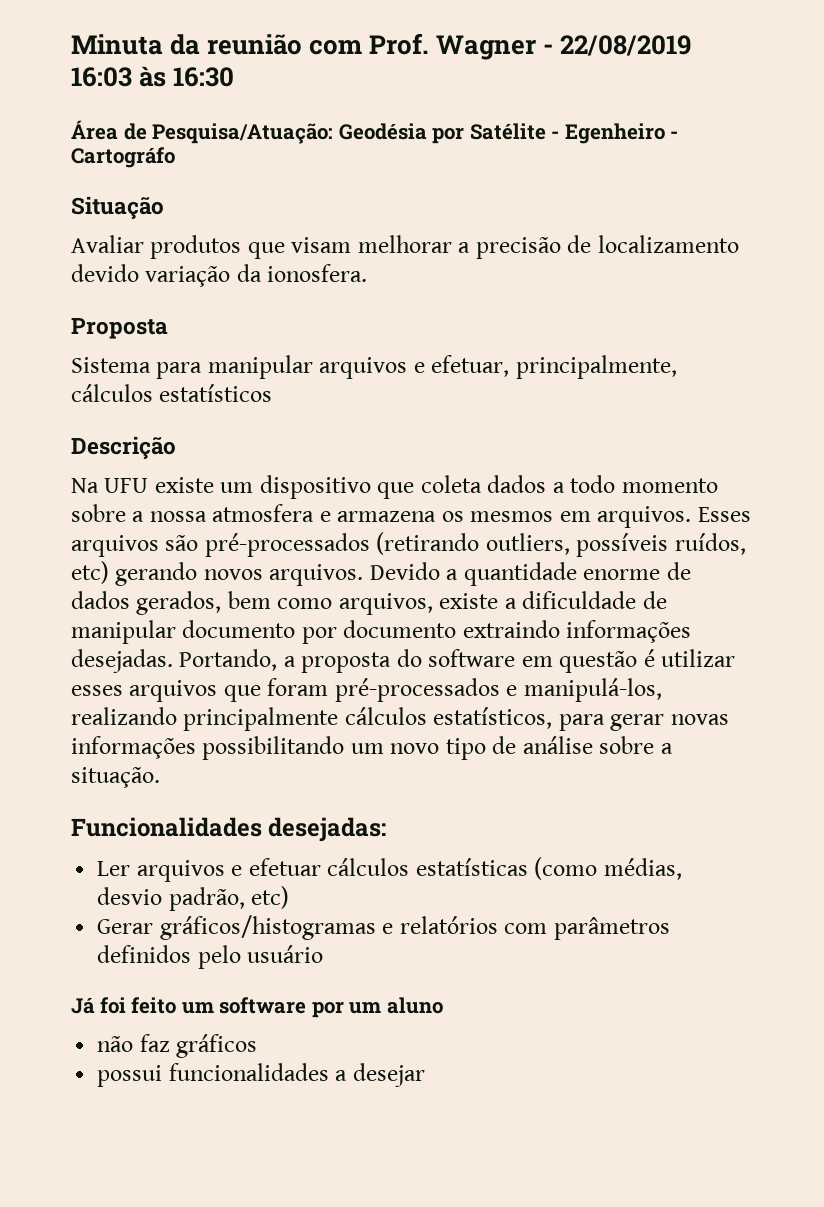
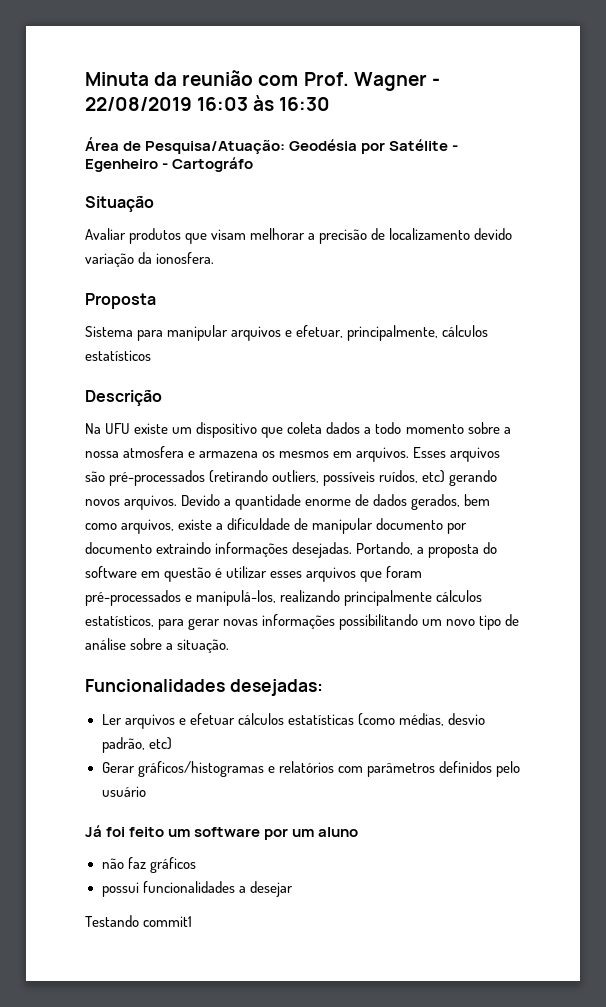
(425, 1075) none -> [85,915,193,927] // Testando commit1

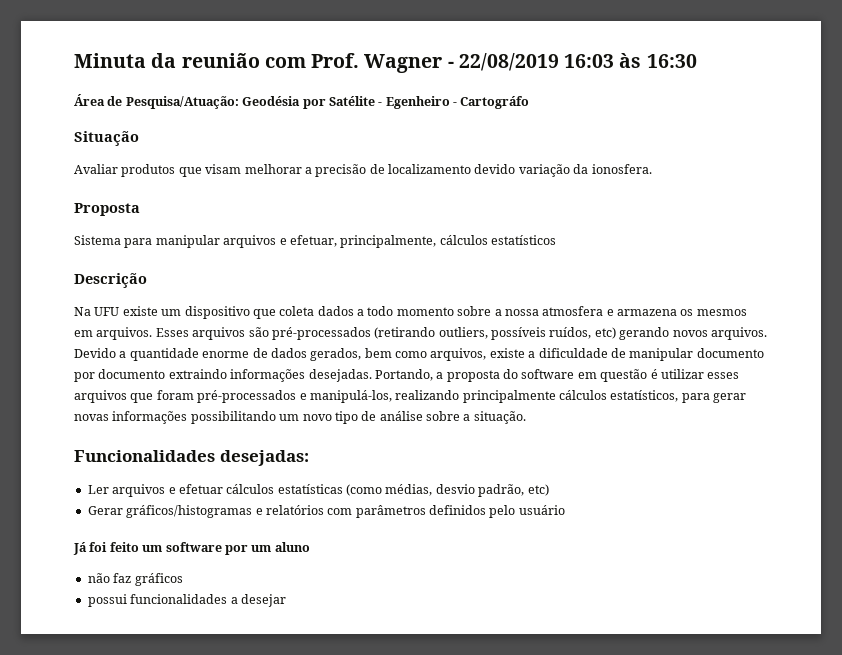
[85,915,193,927] // Testando commit1 -> (286, 600) none

